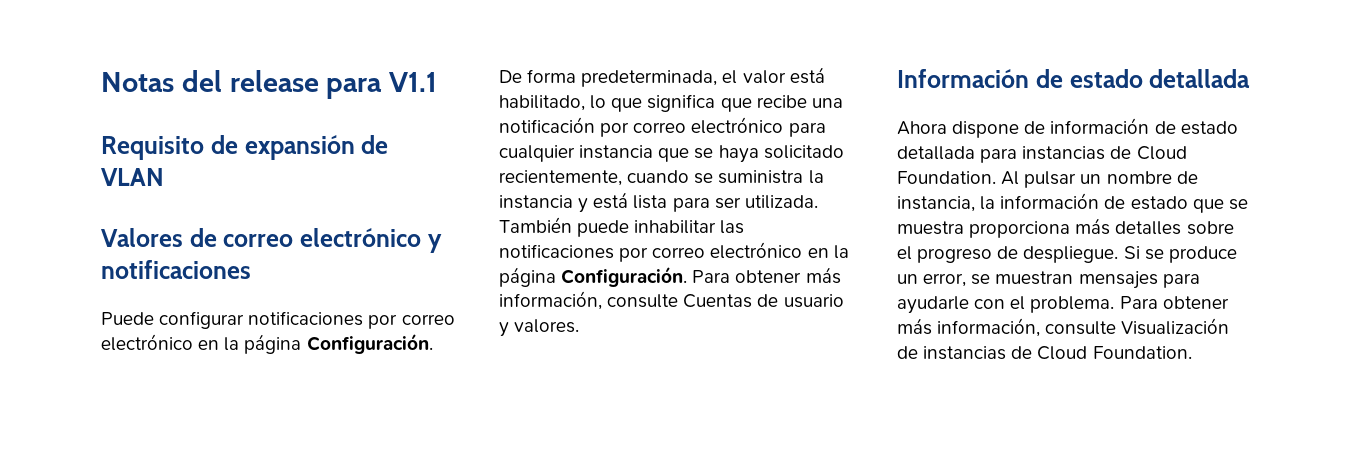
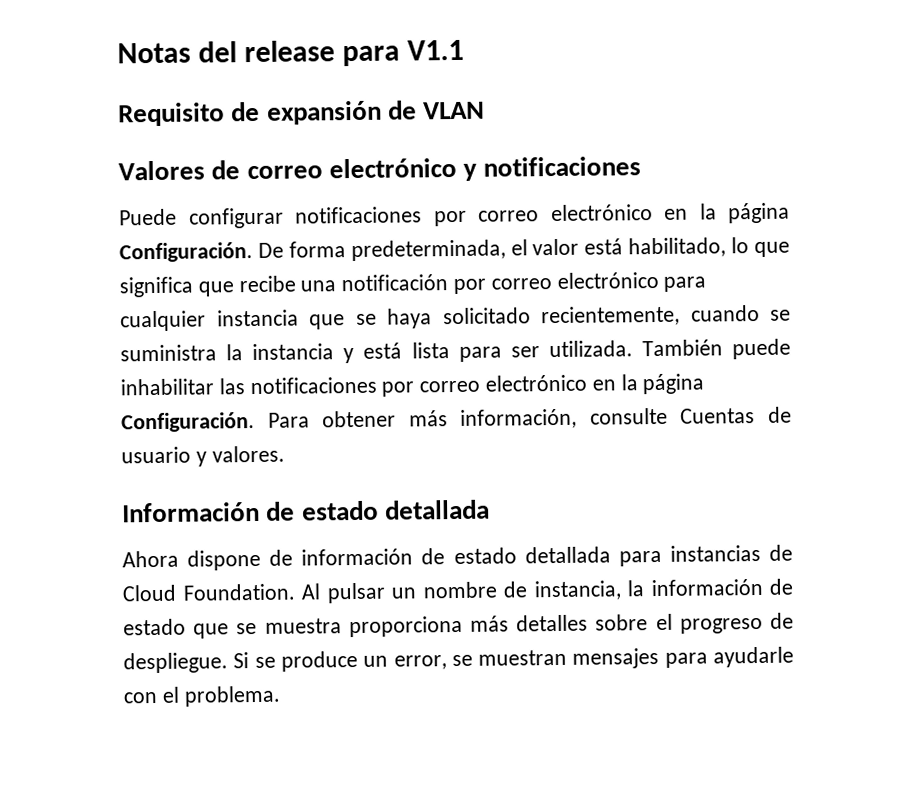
[1119,296,1229,309] [897,318,1230,337] [897,346,1192,360] Para obtener más información, consulte Visualización de instancias de Cloud Foundation. -> (281, 696) none

